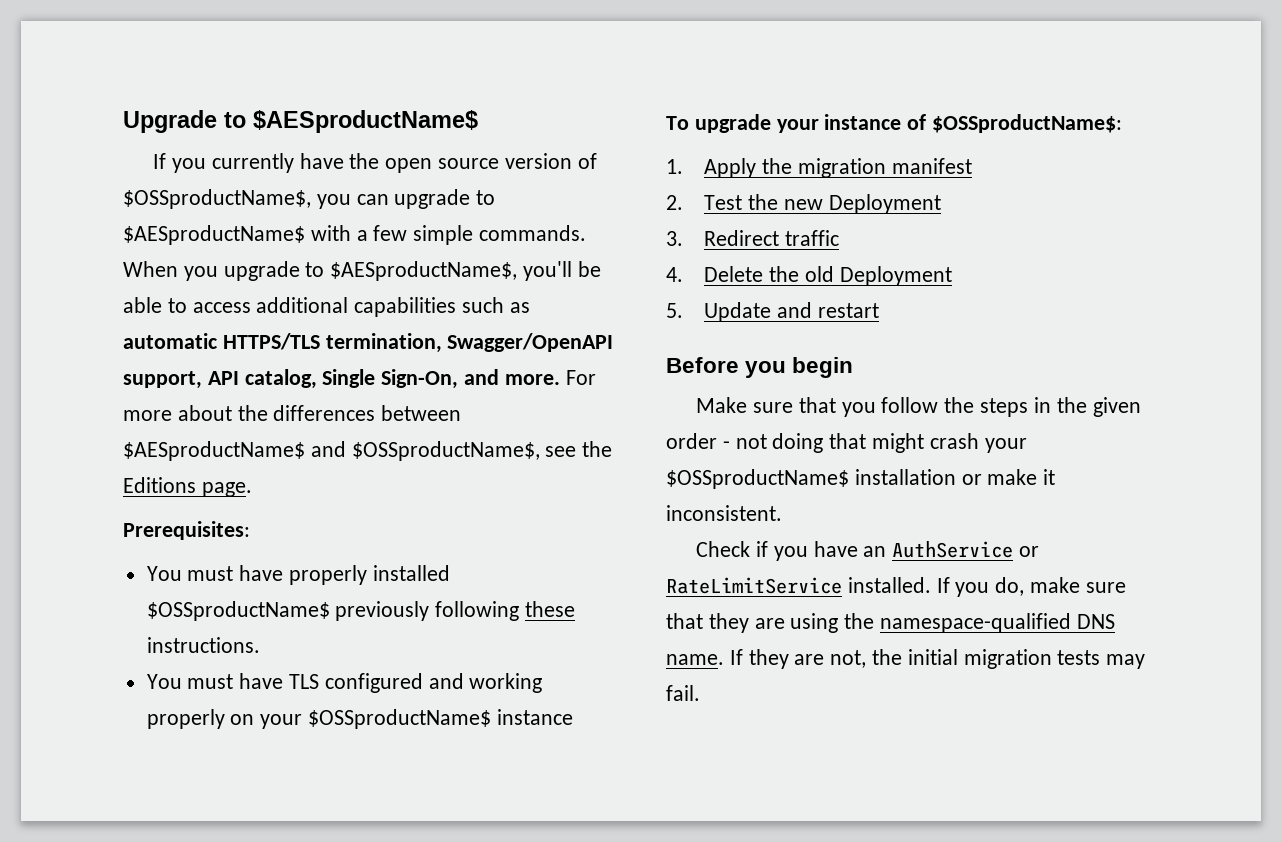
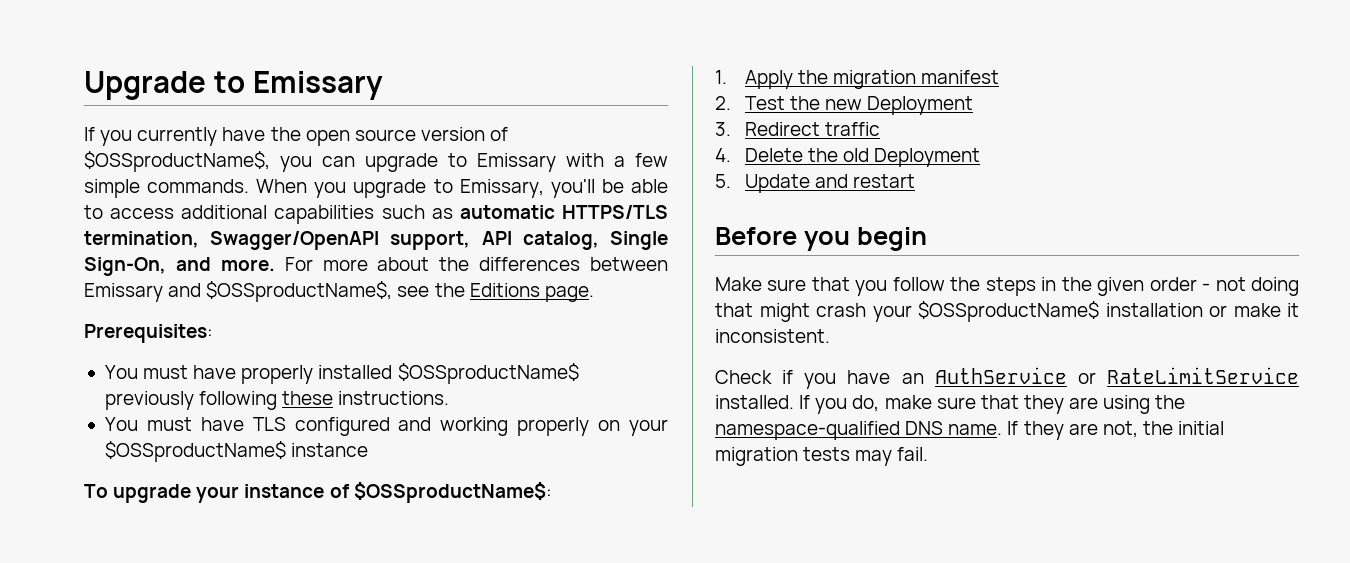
[253,110,478,133] $AESproductName$ -> [252,71,383,100] Emissary
[123,225,305,245] $AESproductName$ -> [477,153,556,172] Emissary
[330,261,518,281] $AESproductName$, -> [459,179,544,198] Emissary,
[123,441,305,461] $AESproductName$ -> [84,283,163,302] Emissary

